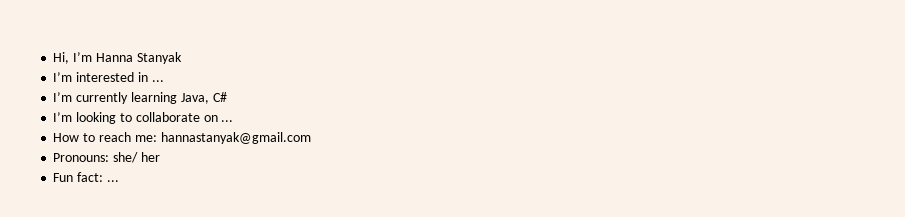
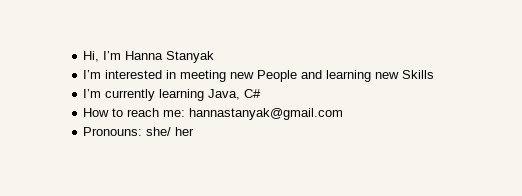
[151,80,164,82] ... -> [180,70,435,82] meeting new People and learning new Skills
[53,112,234,124] // I’m looking to collaborate on ... -> (262, 93) none
[53,172,119,182] // Fun fact: ... -> (195, 131) none

